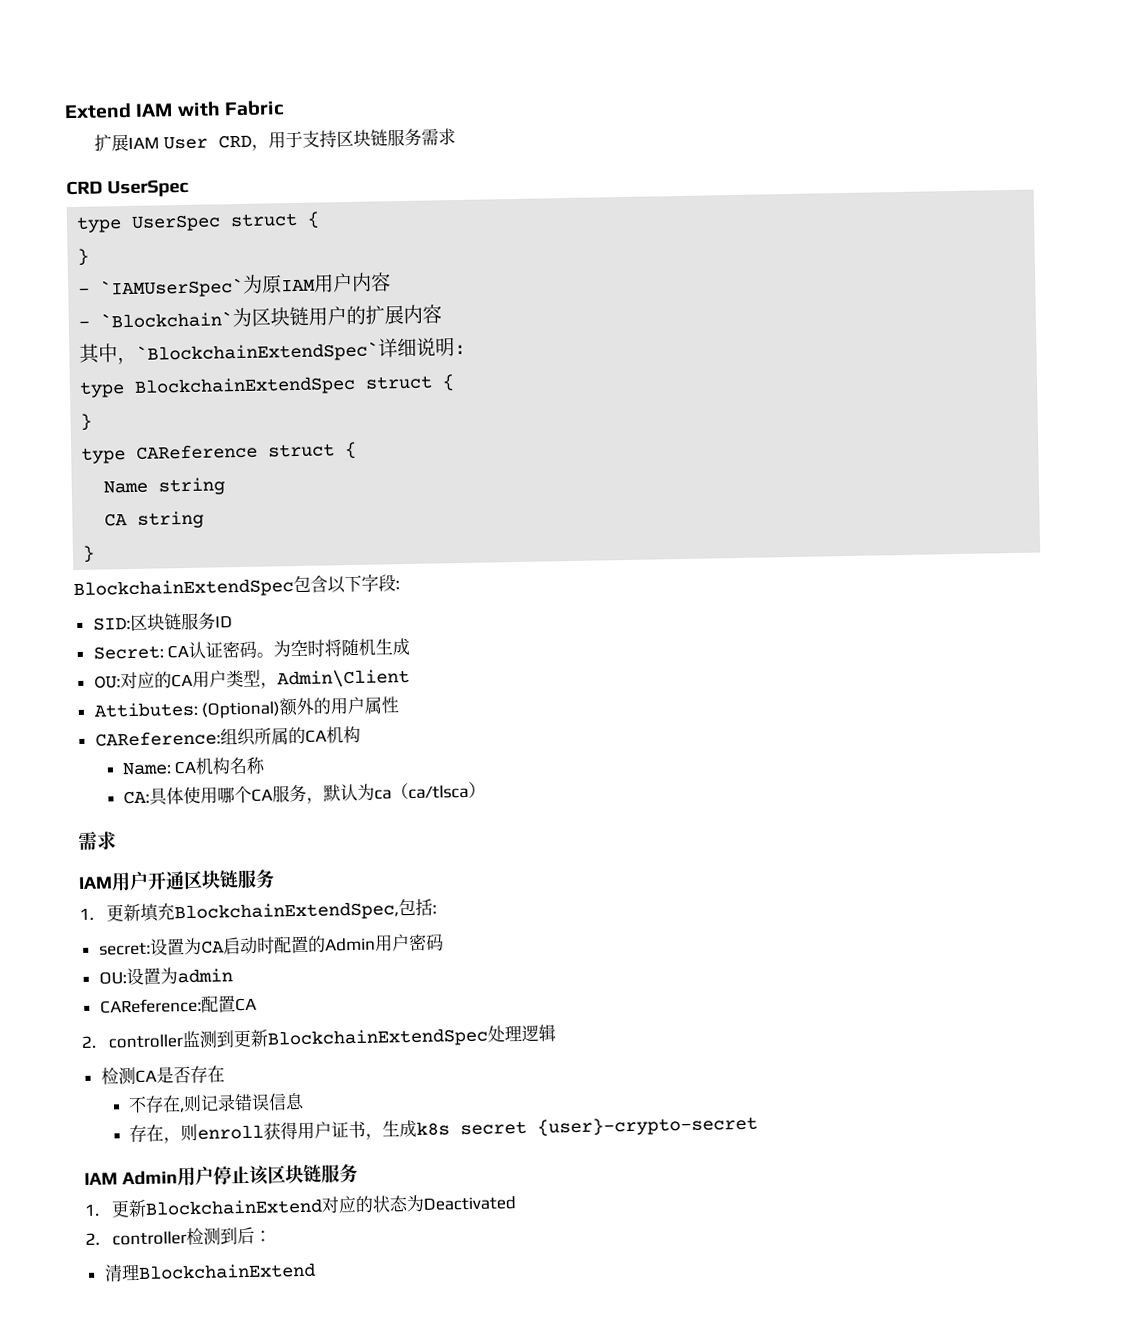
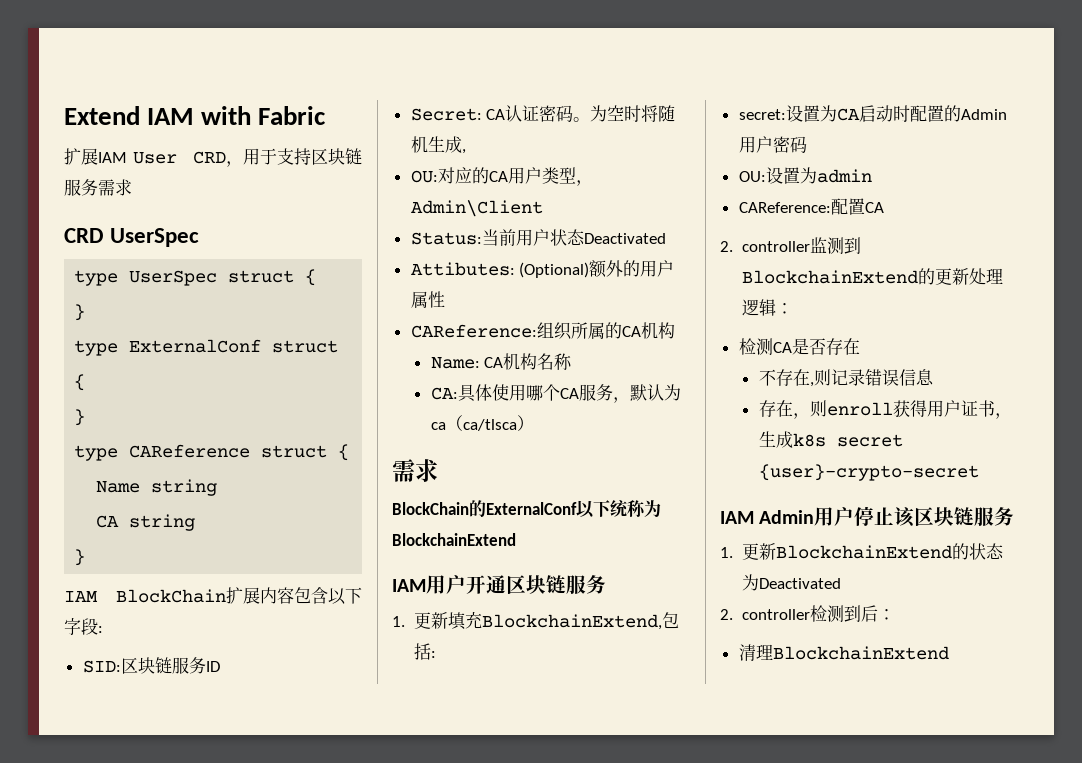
[78,272,392,299] [78,304,443,329] [79,337,467,365] [79,375,357,398] // - `IAMUserSpec`为原IAM用户内容 // - `Blockchain`为区块链用户的扩展内容 // 其中，`BlockchainExtendSpec`详细说明: // type BlockchainExtendSpec -> [74,339,262,356] // type ExternalConf
[73,578,294,600] BlockchainExtendSpec -> [64,587,294,604] IAM BlockChain扩展内容
(411, 646) none -> [461,149,466,154] ,
(410, 678) none -> [410,229,666,246] // Status:当前用户状态Deactivated
(117, 840) none -> [392,500,661,518] [392,533,516,546] // BlockChain的ExternalConf以下统称为BlockchainExtend
[174,901,400,923] BlockchainExtendSpec, -> [481,614,662,630] BlockchainExtend,
[233,1027,489,1049] 更新BlockchainExtendSpec -> [741,268,969,285] BlockchainExtend的更新
(557, 1033) none -> [775,303,793,314] ：
[321,1196,358,1214] 对应 -> (952, 552) none

